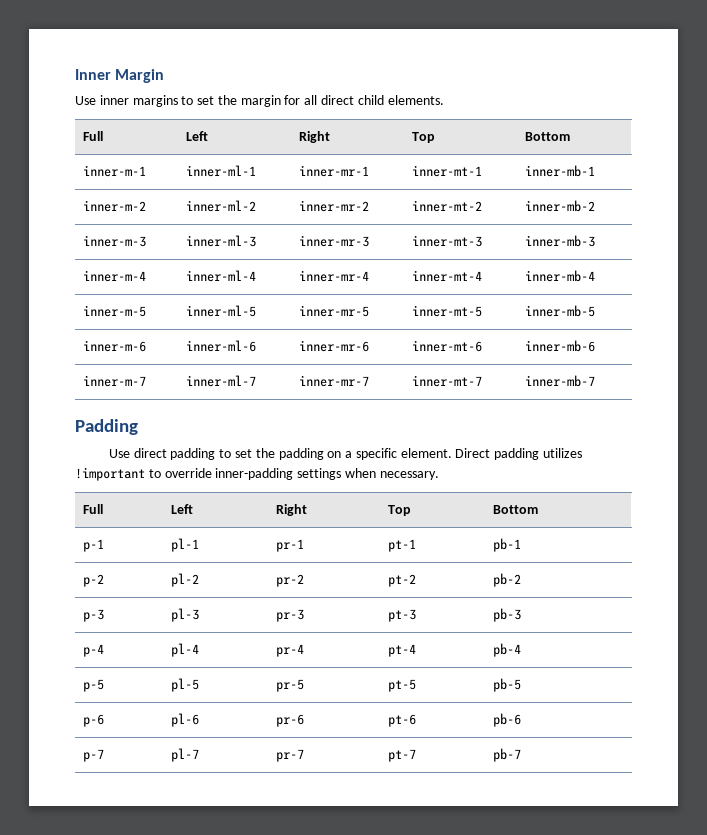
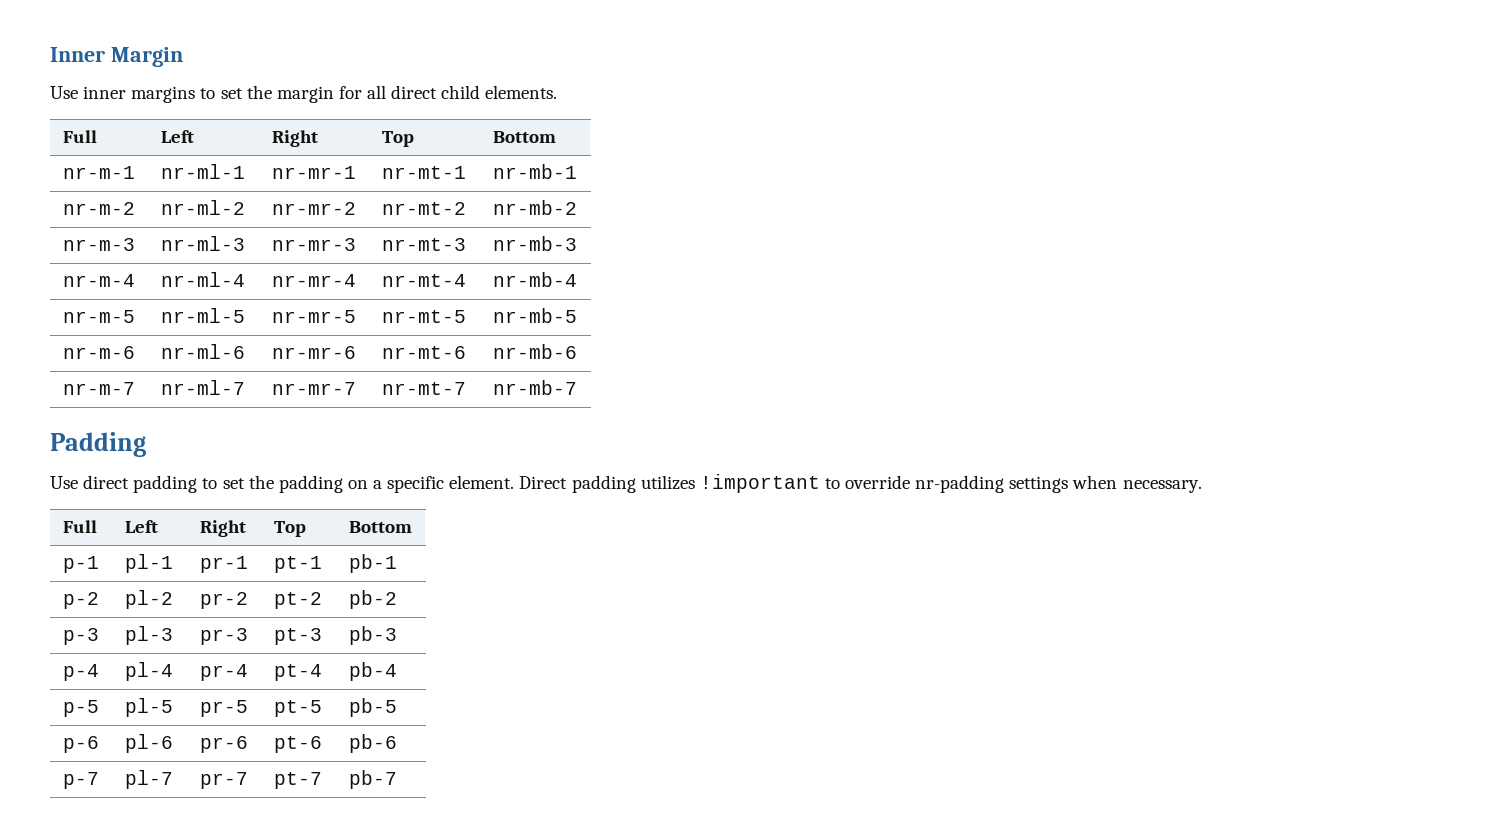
[82,165,146,177] [185,165,256,177] [298,165,369,177] [411,165,482,177] [524,165,595,177] [82,200,146,212] [185,200,256,212] [298,200,369,212] [411,200,482,212] [524,200,595,212] [82,235,146,247] [185,235,256,247] [298,235,369,247] [411,235,482,247] [524,235,595,247] [82,270,146,282] [185,270,256,282] [298,270,369,282] [411,270,482,282] [524,270,595,282] [82,305,146,317] [185,305,256,317] [298,305,369,317] [411,305,482,317] [524,305,595,317] [82,340,146,352] [185,340,256,352] [298,340,369,352] [411,340,482,352] [524,340,595,352] [82,375,146,387] [185,375,256,387] [298,375,369,387] [411,375,482,387] [524,375,595,387] inner-m-1 | inner-ml-1 | inner-mr-1 | inner-mt-1 | inner-mb-1 // inner-m-2 | inner-ml-2 | inner-mr-2 | inner-mt-2 | inner-mb-2 // inner-m-3 | inner-ml-3 | inner-mr-3 | inner-mt-3 | inner-mb-3 // inner-m-4 | inner-ml-4 | inner-mr-4 | inner-mt-4 | inner-mb-4 // inner-m-5 | inner-ml-5 | inner-mr-5 | inner-mt-5 | inner-mb-5 // inner-m-6 | inner-ml-6 | inner-mr-6 | inner-mt-6 | inner-mb-6 // inner-m-7 | inner-ml-7 | inner-mr-7 | inner-mt-7 | inner-mb-7 -> [62,166,135,179] [160,164,245,179] [271,166,356,179] [381,166,466,179] [492,164,577,179] [62,202,135,215] [160,200,245,215] [271,202,356,215] [381,202,466,215] [492,200,577,215] [62,238,135,251] [160,236,245,251] [271,238,356,251] [381,238,466,251] [492,236,577,251] [62,274,135,287] [160,272,245,287] [271,274,356,287] [381,274,466,287] [492,272,577,287] [62,310,135,323] [160,308,245,323] [271,310,356,323] [381,310,466,323] [492,308,577,323] [62,346,135,359] [160,344,245,359] [271,346,356,359] [381,346,466,359] [492,344,577,359] [62,382,135,395] [160,380,245,395] [271,382,356,395] [381,382,466,395] [492,380,577,395] nr-m-1 | nr-ml-1 | nr-mr-1 | nr-mt-1 | nr-mb-1 // nr-m-2 | nr-ml-2 | nr-mr-2 | nr-mt-2 | nr-mb-2 // nr-m-3 | nr-ml-3 | nr-mr-3 | nr-mt-3 | nr-mb-3 // nr-m-4 | nr-ml-4 | nr-mr-4 | nr-mt-4 | nr-mb-4 // nr-m-5 | nr-ml-5 | nr-mr-5 | nr-mt-5 | nr-mb-5 // nr-m-6 | nr-ml-6 | nr-mr-6 | nr-mt-6 | nr-mb-6 // nr-m-7 | nr-ml-7 | nr-mr-7 | nr-mt-7 | nr-mb-7
[215,468,294,480] inner-padding -> [915,475,1005,493] nr-padding

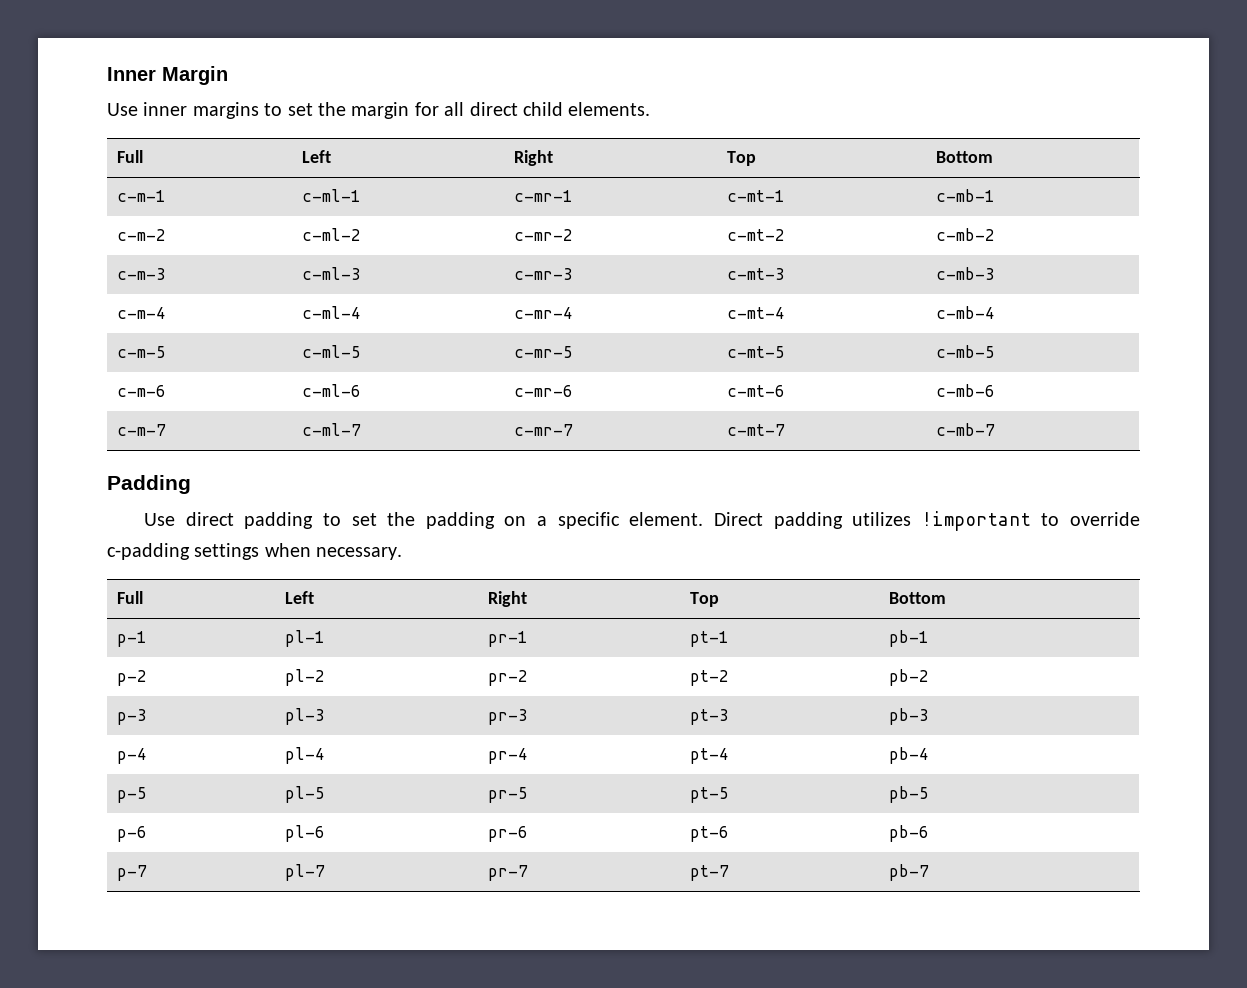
[62,166,135,179] [160,164,245,179] [271,166,356,179] [381,166,466,179] [492,164,577,179] [62,202,135,215] [160,200,245,215] [271,202,356,215] [381,202,466,215] [492,200,577,215] [62,238,135,251] [160,236,245,251] [271,238,356,251] [381,238,466,251] [492,236,577,251] [62,274,135,287] [160,272,245,287] [271,274,356,287] [381,274,466,287] [492,272,577,287] [62,310,135,323] [160,308,245,323] [271,310,356,323] [381,310,466,323] [492,308,577,323] [62,346,135,359] [160,344,245,359] [271,346,356,359] [381,346,466,359] [492,344,577,359] [62,382,135,395] [160,380,245,395] [271,382,356,395] [381,382,466,395] [492,380,577,395] nr-m-1 | nr-ml-1 | nr-mr-1 | nr-mt-1 | nr-mb-1 // nr-m-2 | nr-ml-2 | nr-mr-2 | nr-mt-2 | nr-mb-2 // nr-m-3 | nr-ml-3 | nr-mr-3 | nr-mt-3 | nr-mb-3 // nr-m-4 | nr-ml-4 | nr-mr-4 | nr-mt-4 | nr-mb-4 // nr-m-5 | nr-ml-5 | nr-mr-5 | nr-mt-5 | nr-mb-5 // nr-m-6 | nr-ml-6 | nr-mr-6 | nr-mt-6 | nr-mb-6 // nr-m-7 | nr-ml-7 | nr-mr-7 | nr-mt-7 | nr-mb-7 -> [116,190,166,202] [301,189,361,202] [513,190,573,202] [726,190,785,202] [935,189,995,202] [116,229,166,241] [301,228,361,241] [513,229,573,241] [726,229,785,241] [935,228,995,241] [116,268,166,280] [301,267,361,280] [513,268,573,280] [726,268,785,280] [935,267,995,280] [116,307,166,319] [301,306,361,319] [513,307,573,319] [726,307,785,319] [935,306,995,319] [116,346,166,358] [301,345,361,358] [513,346,573,358] [726,346,785,358] [935,345,995,358] [116,385,166,397] [301,384,361,397] [513,385,573,397] [726,385,785,397] [935,384,995,397] [116,424,166,436] [301,423,361,436] [513,424,573,436] [726,424,785,436] [935,423,995,436] c-m-1 | c-ml-1 | c-mr-1 | c-mt-1 | c-mb-1 // c-m-2 | c-ml-2 | c-mr-2 | c-mt-2 | c-mb-2 // c-m-3 | c-ml-3 | c-mr-3 | c-mt-3 | c-mb-3 // c-m-4 | c-ml-4 | c-mr-4 | c-mt-4 | c-mb-4 // c-m-5 | c-ml-5 | c-mr-5 | c-mt-5 | c-mb-5 // c-m-6 | c-ml-6 | c-mr-6 | c-mt-6 | c-mb-6 // c-m-7 | c-ml-7 | c-mr-7 | c-mt-7 | c-mb-7
[915,475,1005,493] nr-padding -> [107,543,190,560] c-padding

